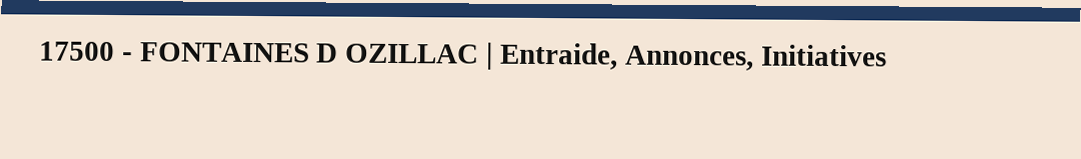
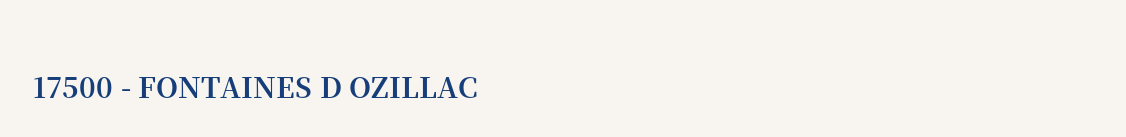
[486,42,887,71] | Entraide, Annonces, Initiatives -> (479, 87) none

